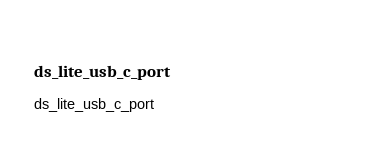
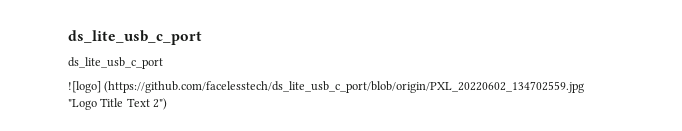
(154, 105) none -> [68,81,585,93] [68,98,168,110] // ![logo] (https://github.com/facelesstech/ds_lite_usb_c_port/blob/origin/PXL_20220602_134702559.jpg "Logo Title Text 2")

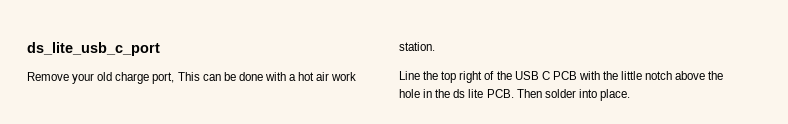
[68,30,202,45] [68,57,163,69] [68,81,585,93] [68,98,168,110] ds_lite_usb_c_port // ds_lite_usb_c_port // ![logo] (https://github.com/facelesstech/ds_lite_usb_c_port/blob/origin/PXL_20220602_134702559.jpg "Logo Title Text 2") -> [27,42,160,56] [27,72,357,84] [399,42,435,51] [399,71,724,83] [399,89,630,101] ds_lite_usb_c_port // Remove your old charge port, This can be done with a hot air work station. // Line the top right of the USB C PCB with the little notch above the hole in the ds lite PCB. Then solder into place.

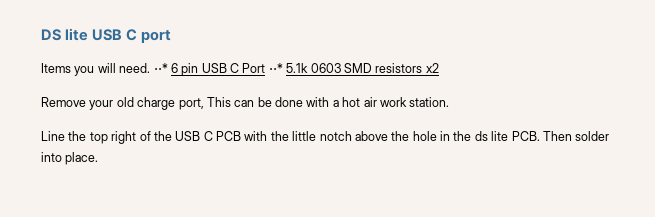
[27,42,160,56] ds_lite_usb_c_port -> [41,28,172,43] [41,63,439,76] DS lite USB C port // Items you will need. ⋅⋅* 6 pin USB C Port ⋅⋅* 5.1k 0603 SMD resistors x2

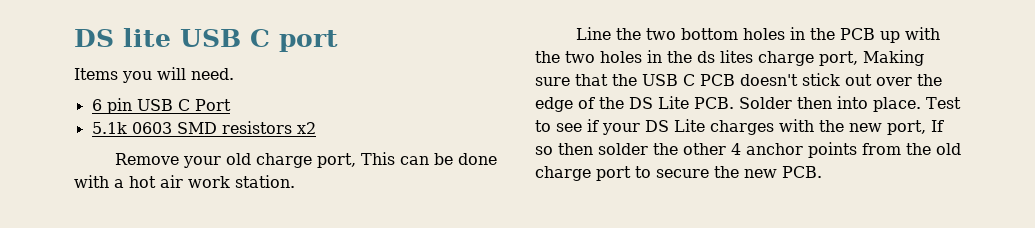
[153,63,168,73] ⋅⋅* -> (234, 74) //
[268,63,283,73] ⋅⋅* -> (231, 105) //
[89,131,610,144] [41,152,99,165] top right of the USB C PCB with the little notch above the hole in the ds lite PCB. Then solder into place. -> [646,27,941,43] [535,50,924,66] [535,73,942,86] [535,96,961,112] [535,119,944,135] [535,142,961,158] [535,166,822,181] two bottom holes in the PCB up with the two holes in the ds lites charge port, Making sure that the USB C PCB doesn't stick out over the edge of the DS Lite PCB. Solder then into place. Test to see if your DS Lite charges with the new port, If so then solder the other 4 anchor points from the old charge port to secure the new PCB.

